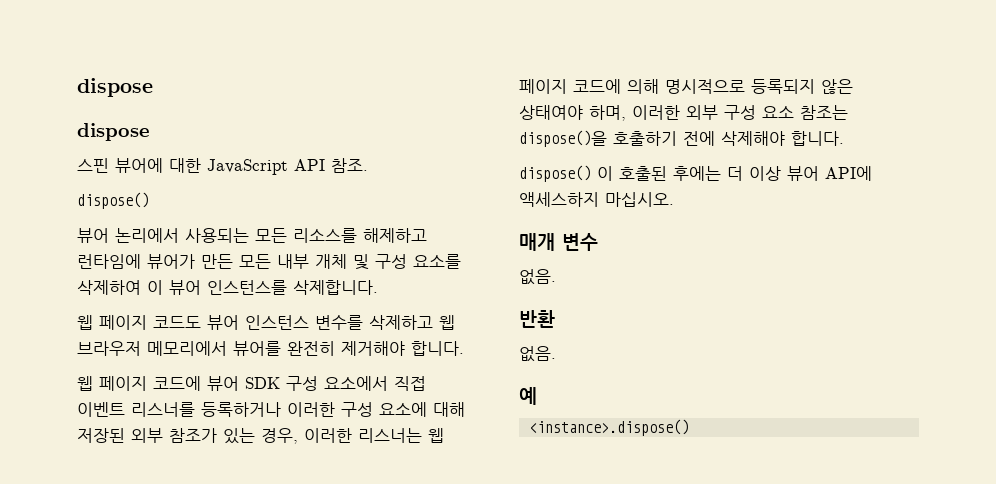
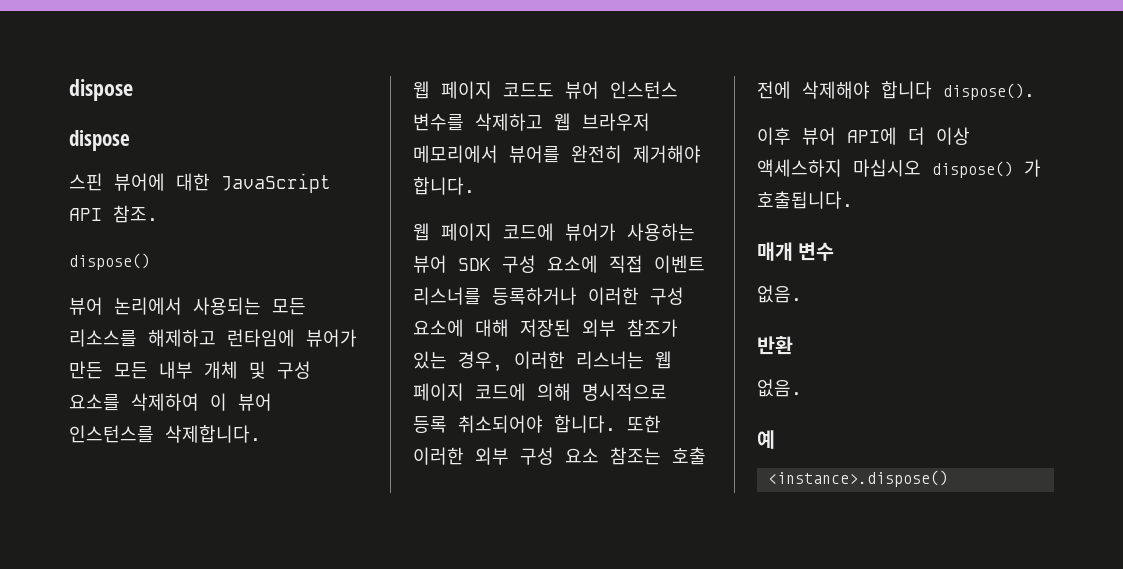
(201, 383) none -> [565,223,695,241] 뷰어가 사용하는
[324,376,388,391] 요소에서 -> [547,255,598,273] 요소에
[751,79,853,94] [519,105,626,121] 등록되지 않은 상태여야 하며, -> [413,415,661,433] 등록 취소되어야 합니다. 또한
[519,130,844,147] [519,165,872,182] [519,192,674,207] dispose()을 호출하기 전에 삭제해야 합니다. // dispose() 이 호출된 후에는 더 이상 뷰어 API에 액세스하지 마십시오. -> [672,447,706,465] [757,81,1035,100] [757,127,970,145] [757,159,1041,178] [757,191,853,209] 호출 전에 삭제해야 합니다 dispose(). // 이후 뷰어 API에 더 이상 액세스하지 마십시오 dispose() 가 호출됩니다.

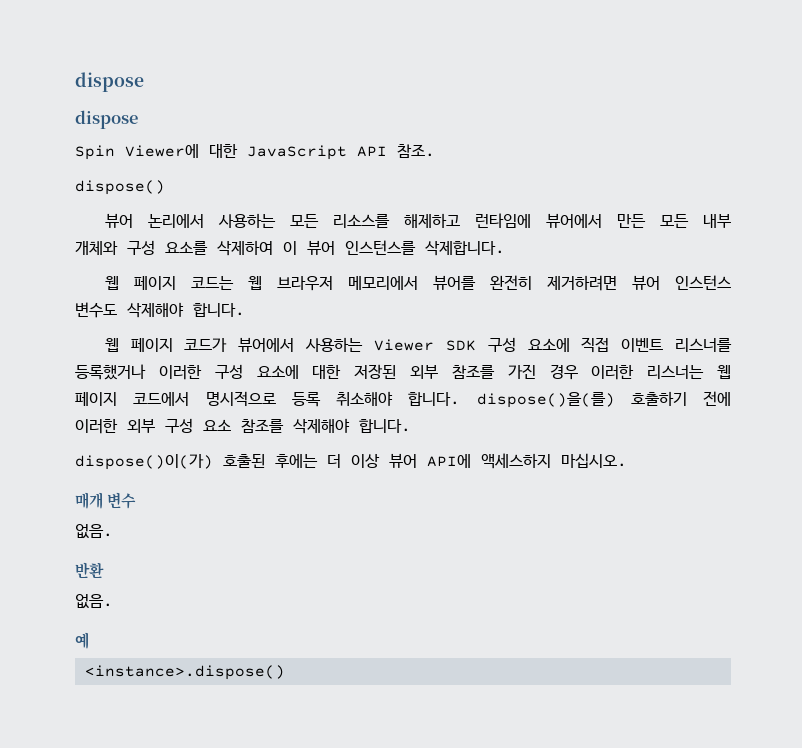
[69,173,165,191] 스핀 뷰어에 -> [75,144,199,160] Spin Viewer에
[193,297,261,315] 사용되는 -> [217,213,276,228] 사용하는
[306,329,357,347] 뷰어가 -> [545,213,602,228] 뷰어에서
[204,361,266,379] 개체 및 -> [75,241,118,255] 개체와
[503,81,678,99] [413,113,543,131] 코드도 뷰어 인스턴스 변수를 삭제하고 -> [190,276,234,290] 코드는
[633,145,701,163] 제거해야 -> [546,275,731,291] [75,302,184,318] 제거하려면 뷰어 인스턴스 변수도 삭제해야
[503,223,695,241] [413,255,447,273] 코드에 뷰어가 사용하는 뷰어 -> [184,337,434,352] 코드가 뷰어에서 사용하는 Viewer
[492,287,577,305] 등록하거나 -> [75,364,146,380] 등록했거나
[475,319,509,337] 대해 -> [312,364,342,379] 대한
[627,319,678,337] [413,351,503,372] 참조가 있는 경우, -> [451,364,578,380] 참조를 가진 경우
[475,383,667,401] [413,415,661,433] [413,447,706,465] [757,81,1035,100] [757,127,970,145] [757,159,1041,178] [757,191,853,209] 코드에 의해 명시적으로 등록 취소되어야 합니다. 또한 이러한 외부 구성 요소 참조는 호출 전에 삭제해야 합니다 dispose(). // 이후 뷰어 API에 더 이상 액세스하지 마십시오 dispose() 가 호출됩니다. -> [133,391,731,408] [75,418,411,434] [75,453,627,470] 코드에서 명시적으로 등록 취소해야 합니다. dispose()을(를) 호출하기 전에 이러한 외부 구성 요소 참조를 삭제해야 합니다. // dispose()이(가) 호출된 후에는 더 이상 뷰어 API에 액세스하지 마십시오.

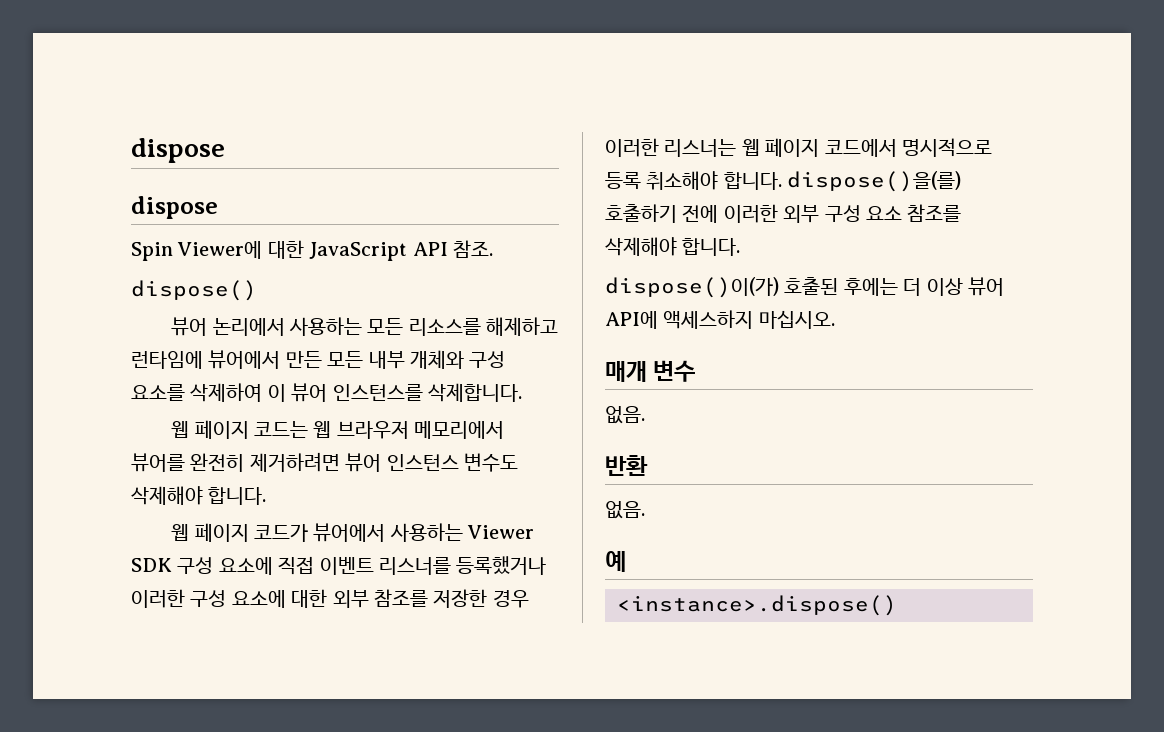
[354,364,397,379] 저장된 -> (328, 598) none
[507,364,536,379] 가진 -> [433,589,488,608] 저장한

